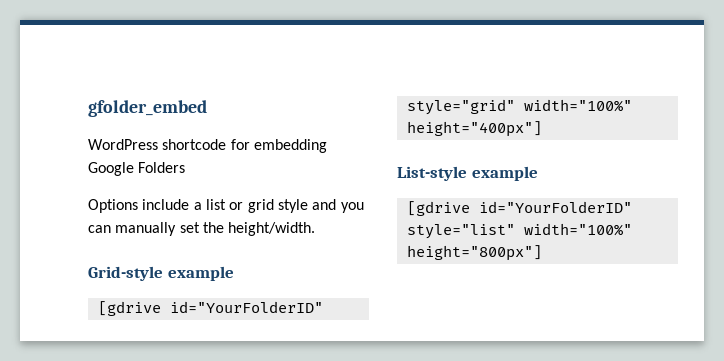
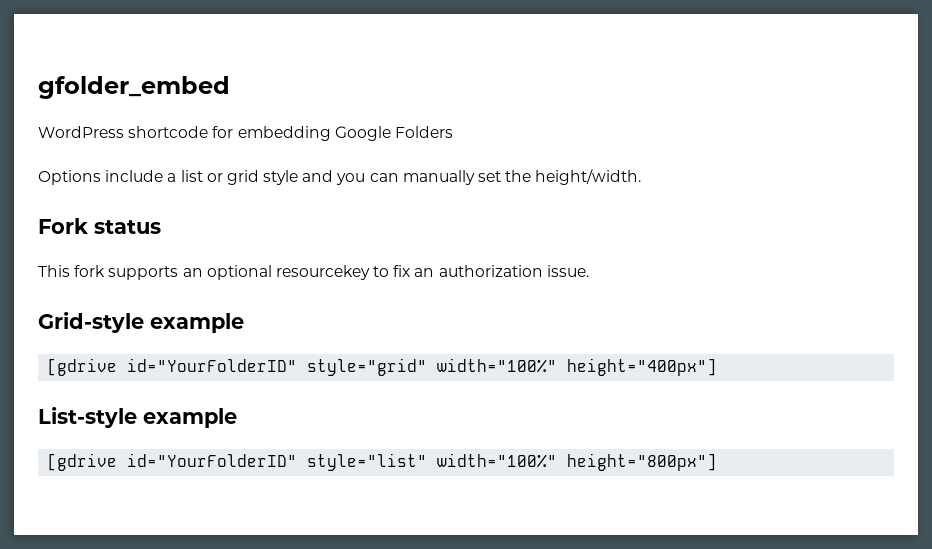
(316, 229) none -> [38,218,161,234] [38,265,589,280] // Fork status // This fork supports an optional resourcekey to fix an authorization issue.

